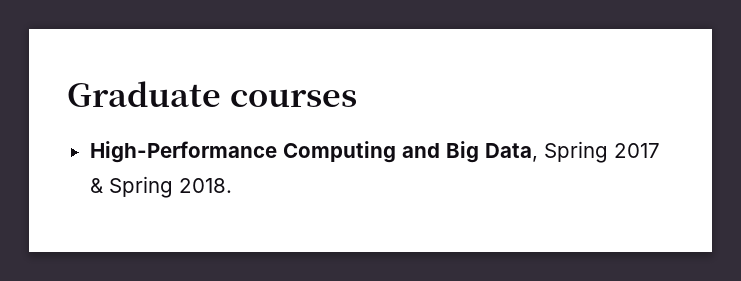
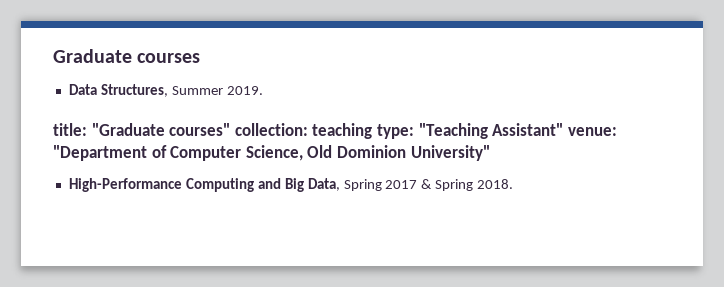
(357, 98) none -> [68,84,263,97] [53,123,617,139] [53,145,490,161] // Data Structures, Summer 2019. // title: "Graduate courses" collection: teaching type: "Teaching Assistant" venue: "Department of Computer Science, Old Dominion University"

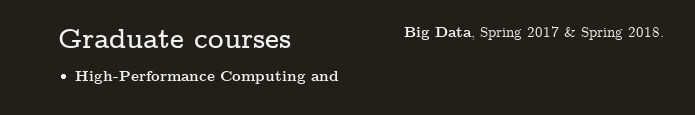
[68,84,263,97] [53,123,617,139] [53,145,490,161] // Data Structures, Summer 2019. // title: "Graduate courses" collection: teaching type: "Teaching Assistant" venue: "Department of Computer Science, Old Dominion University" -> (291, 41) none

